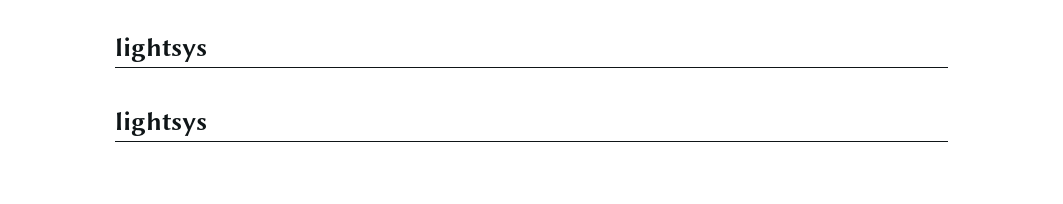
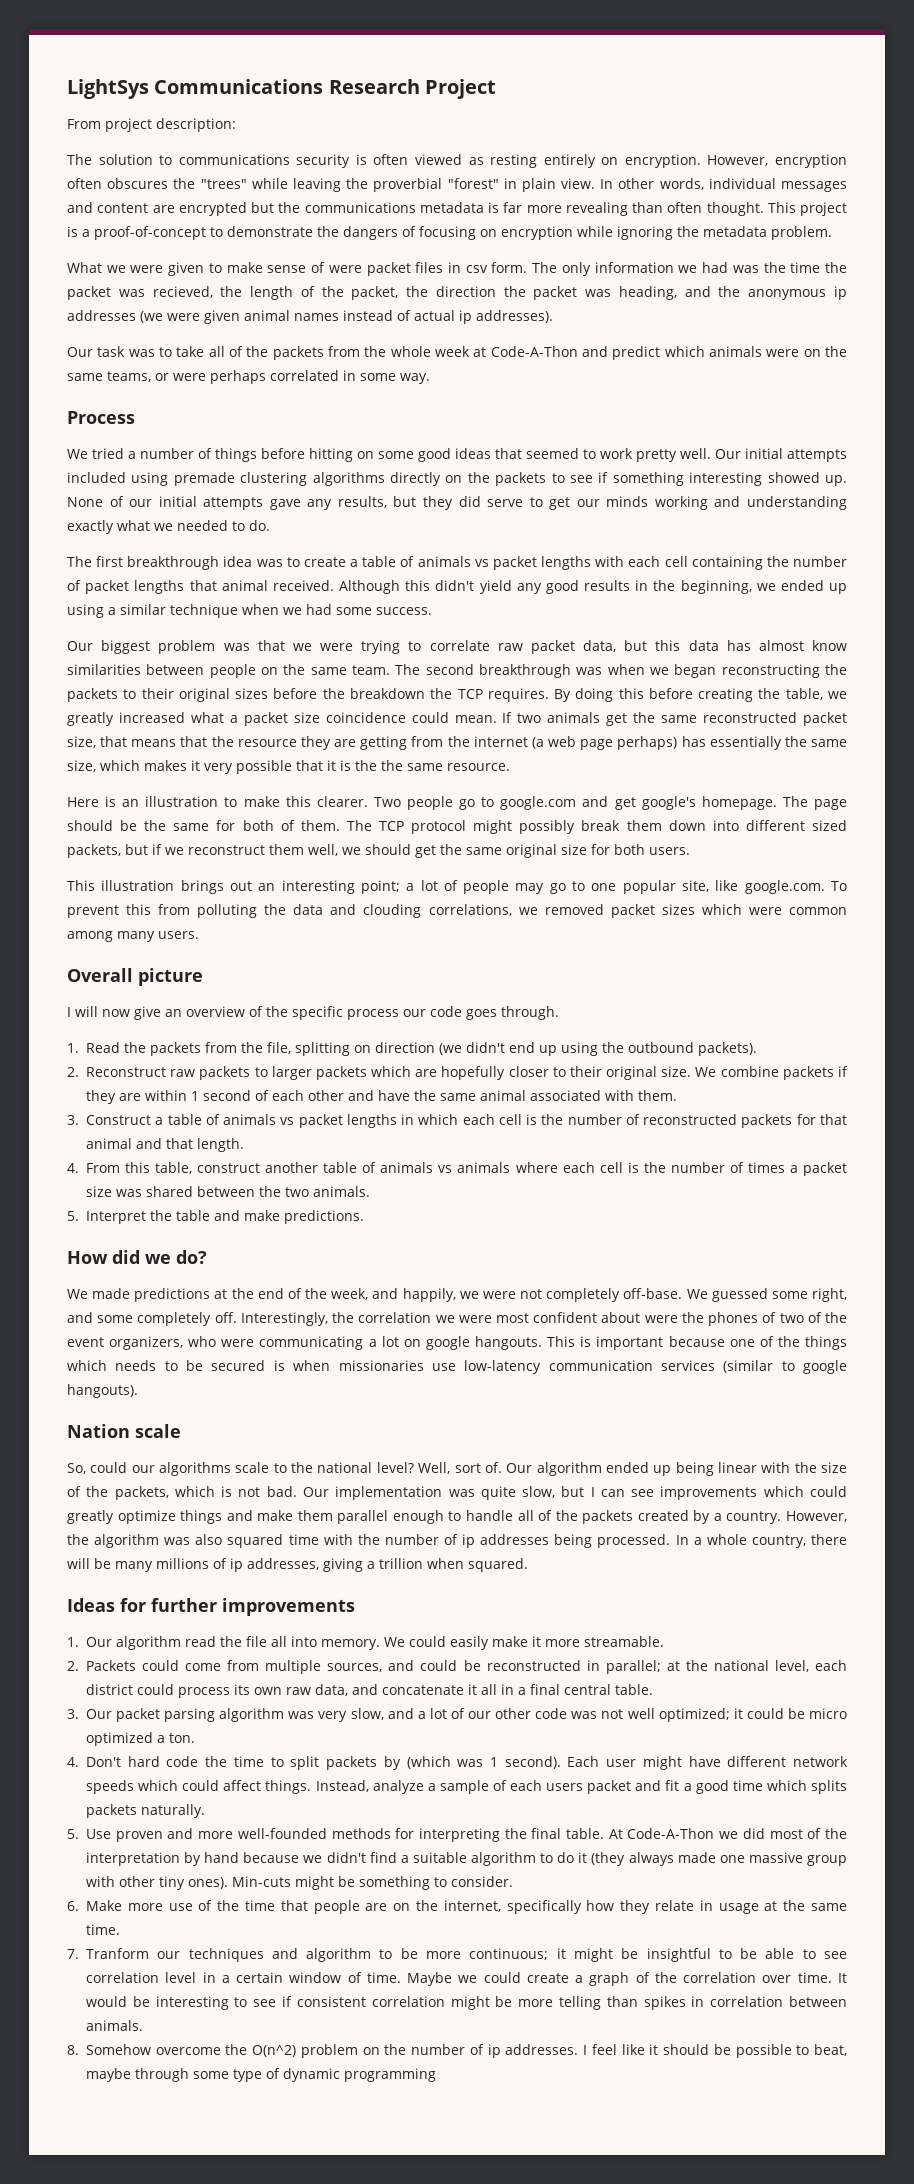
[115,37,207,62] [115,111,207,136] lightsys // lightsys -> [67,79,496,99] [67,118,236,132] [67,154,847,168] [67,178,847,192] [67,202,847,216] [67,226,832,240] [67,262,848,276] [67,286,847,300] [67,310,553,324] [67,346,848,360] [67,370,430,384] [67,411,135,424] [67,448,847,462] [67,472,847,486] [67,496,847,510] [67,520,270,534] [67,556,847,570] [67,580,847,594] [67,604,432,618] [67,640,847,654] [67,664,848,678] [67,688,848,702] [67,712,847,726] [67,736,847,750] [67,760,510,774] [67,796,847,810] [67,820,847,834] [67,844,690,858] [67,880,848,894] [67,904,848,918] [67,931,199,942] [67,968,203,986] [67,1006,559,1020] [67,1042,757,1056] [67,1066,848,1080] [86,1090,677,1104] [67,1114,847,1128] [86,1138,244,1152] [67,1162,847,1176] [86,1186,370,1197] [67,1210,364,1224] [67,1250,207,1264] [67,1288,847,1302] [67,1312,847,1326] [67,1336,848,1350] [67,1360,847,1374] [67,1384,138,1398] [67,1424,181,1438] [67,1462,848,1476] [67,1486,848,1500] [67,1510,847,1524] [67,1534,847,1548] [67,1558,528,1572] [67,1598,355,1616] [67,1636,664,1650] [67,1660,847,1674] [86,1684,653,1698] [67,1708,847,1722] [86,1732,195,1746] [67,1756,848,1770] [86,1780,847,1794] [86,1804,205,1818] [67,1828,848,1842] [86,1852,847,1866] [86,1876,513,1890] [67,1900,847,1914] [86,1924,120,1935] [67,1948,847,1962] [86,1972,848,1986] [86,1996,847,2010] [86,2020,143,2031] [67,2044,847,2058] [86,2068,436,2082] LightSys Communications Research Project // From project description: // The solution to communications security is often viewed as resting entirely on encryption. However, encryption often obscures the "trees" while leaving the proverbial "forest" in plain view. In other words, individual messages and content are encrypted but the communications metadata is far more revealing than often thought. This project is a proof-of-concept to demonstrate the dangers of focusing on encryption while ignoring the metadata problem. // What we were given to make sense of were packet files in csv form. The only information we had was the time the packet was recieved, the length of the packet, the direction the packet was heading, and the anonymous ip addresses (we were given animal names instead of actual ip addresses). // Our task was to take all of the packets from the whole week at Code-A-Thon and predict which animals were on the same teams, or were perhaps correlated in some way. // Process // We tried a number of things before hitting on some good ideas that seemed to work pretty well. Our initial attempts included using premade clustering algorithms directly on the packets to see if something interesting showed up. None of our initial attempts gave any results, but they did serve to get our minds working and understanding exactly what we needed to do. // The first breakthrough idea was to create a table of animals vs packet lengths with each cell containing the number of packet lengths that animal received. Although this didn't yield any good results in the beginning, we ended up using a similar technique when we had some success. // Our biggest problem was that we were trying to correlate raw packet data, but this data has almost know similarities between people on the same team. The second breakthrough was when we began reconstructing the packets to their original sizes before the breakdown the TCP requires. By doing this before creating the table, we greatly increased what a packet size coincidence could mean. If two animals get the same reconstructed packet size, that means that the resource they are getting from the internet (a web page perhaps) has essentially the same size, which makes it very possible that it is the the same resource. // Here is an illustration to make this clearer. Two people go to google.com and get google's homepage. The page should be the same for both of them. The TCP protocol might possibly break them down into different sized packets, but if we reconstruct them well, we should get the same original size for both users. // This illustration brings out an interesting point; a lot of people may go to one popular site, like google.com. To prevent this from polluting the data and clouding correlations, we removed packet sizes which were common among many users. // Overall picture // I will now give an overview of the specific process our code goes through. // 1. Read the packets from the file, splitting on direction (we didn't end up using the outbound packets). // 2. Reconstruct raw packets to larger packets which are hopefully closer to their original size. We combine packets if they are within 1 second of each other and have the same animal associated with them. // 3. Construct a table of animals vs packet lengths in which each cell is the number of reconstructed packets for that animal and that length. // 4. From this table, construct another table of animals vs animals where each cell is the number of times a packet size was shared between the two animals. // 5. Interpret the table and make predictions. // How did we do? // We made predictions at the end of the week, and happily, we were not completely off-base. We guessed some right, and some completely off. Interestingly, the correlation we were most confident about were the phones of two of the event organizers, who were communicating a lot on google hangouts. This is important because one of the things which needs to be secured is when missionaries use low-latency communication services (similar to google hangouts). // Nation scale // So, could our algorithms scale to the national level? Well, sort of. Our algorithm ended up being linear with the size of the packets, which is not bad. Our implementation was quite slow, but I can see improvements which could greatly optimize things and make them parallel enough to handle all of the packets created by a country. However, the algorithm was also squared time with the number of ip addresses being processed. In a whole country, there will be many millions of ip addresses, giving a trillion when squared. // Ideas for further improvements // 1. Our algorithm read the file all into memory. We could easily make it more streamable. // 2. Packets could come from multiple sources, and could be reconstructed in parallel; at the national level, each district could process its own raw data, and concatenate it all in a final central table. // 3. Our packet parsing algorithm was very slow, and a lot of our other code was not well optimized; it could be micro optimized a ton. // 4. Don't hard code the time to split packets by (which was 1 second). Each user might have different network speeds which could affect things. Instead, analyze a sample of each users packet and fit a good time which splits packets naturally. // 5. Use proven and more well-founded methods for interpreting the final table. At Code-A-Thon we did most of the interpretation by hand because we didn't find a suitable algorithm to do it (they always made one massive group with other tiny ones). Min-cuts might be something to consider. // 6. Make more use of the time that people are on the internet, specifically how they relate in usage at the same time. // 7. Tranform our techniques and algorithm to be more continuous; it might be insightful to be able to see correlation level in a certain window of time. Maybe we could create a graph of the correlation over time. It would be interesting to see if consistent correlation might be more telling than spikes in correlation between animals. // 8. Somehow overcome the O(n^2) problem on the number of ip addresses. I feel like it should be possible to beat, maybe through some type of dynamic programming

